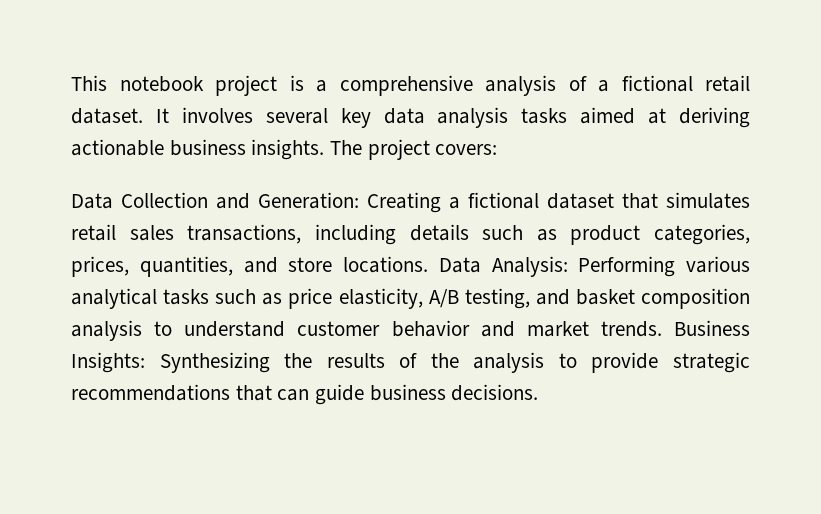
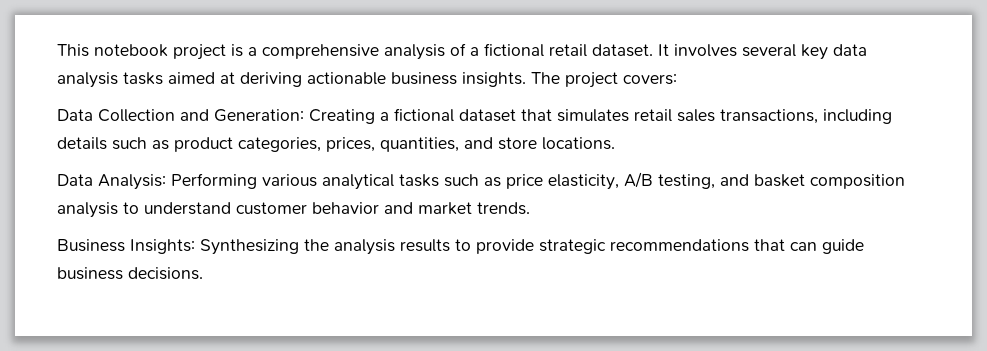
(428, 264) none -> (615, 143) //
(662, 329) none -> (530, 208) //
[326,352,545,373] results of the analysis -> [334,239,450,255] analysis results

